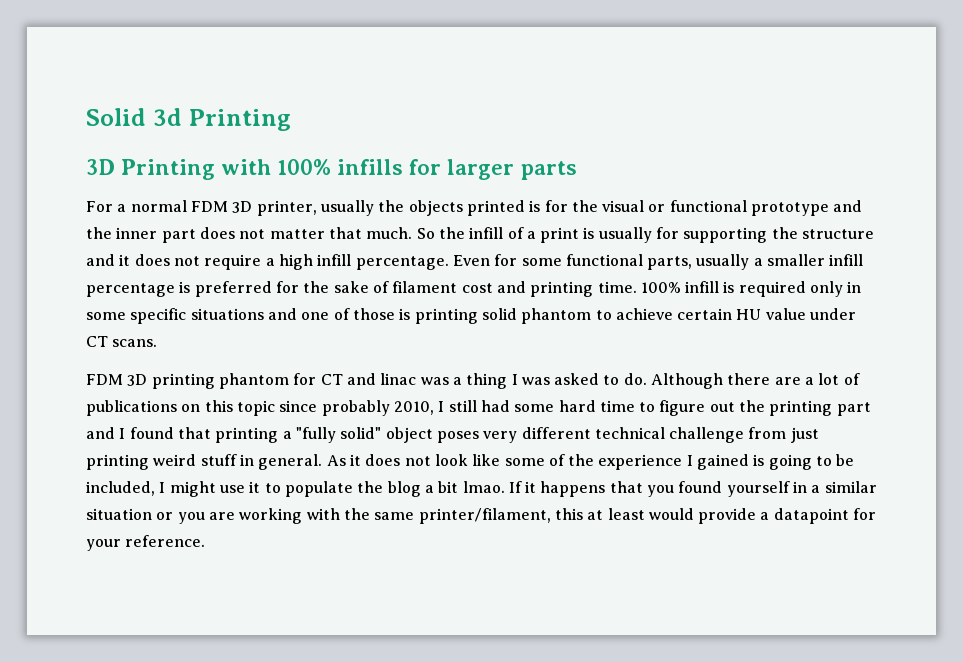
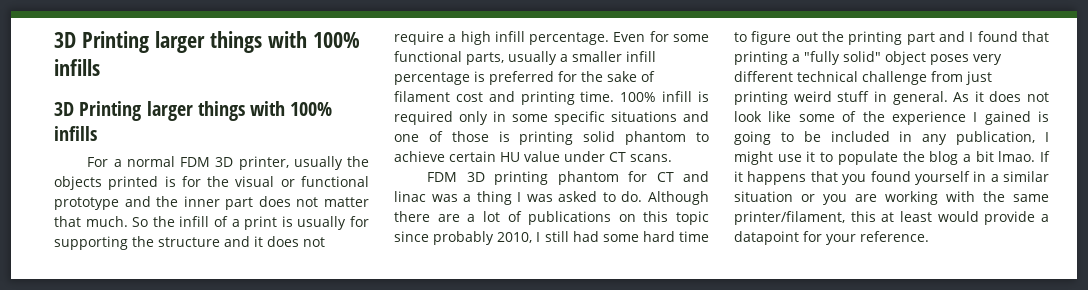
[86,108,291,131] [86,159,577,180] Solid 3d Printing // 3D Printing with 100% infills for larger parts -> [54,31,360,53] [54,59,100,76] [54,101,333,121] [54,126,97,141] 3D Printing larger things with 100% infills // 3D Printing larger things with 100% infills
[86,481,155,496] included, -> [830,131,1036,145] included in any publication,

